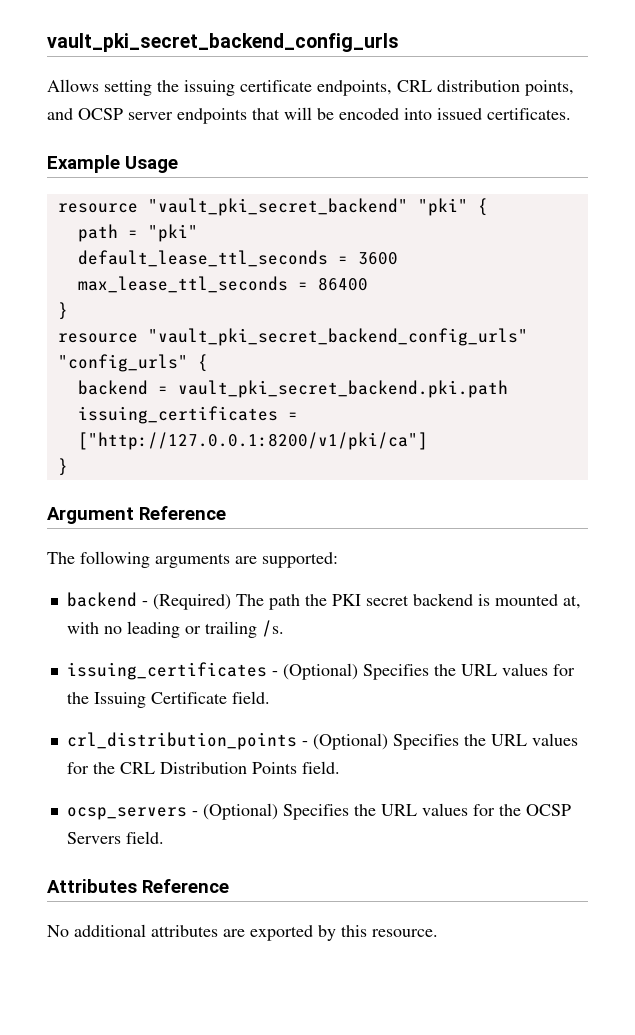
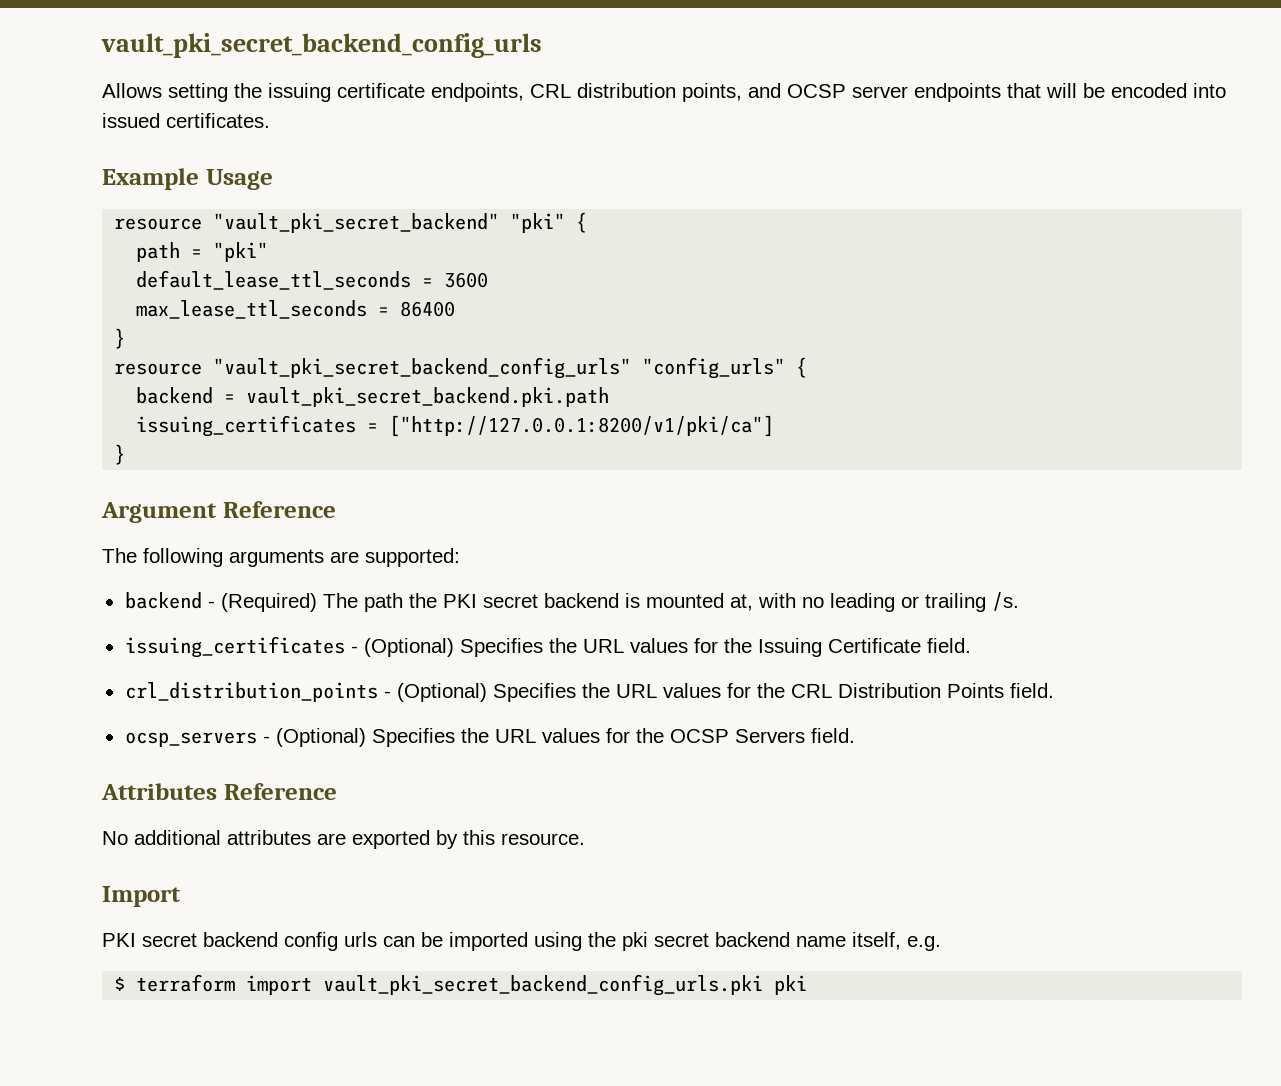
(438, 933) none -> [102,886,181,907] [102,932,941,951] [114,974,808,996] // Import // PKI secret backend config urls can be imported using the pki secret backend name itself, e.g. // $ terraform import vault_pki_secret_backend_config_urls.pki pki

